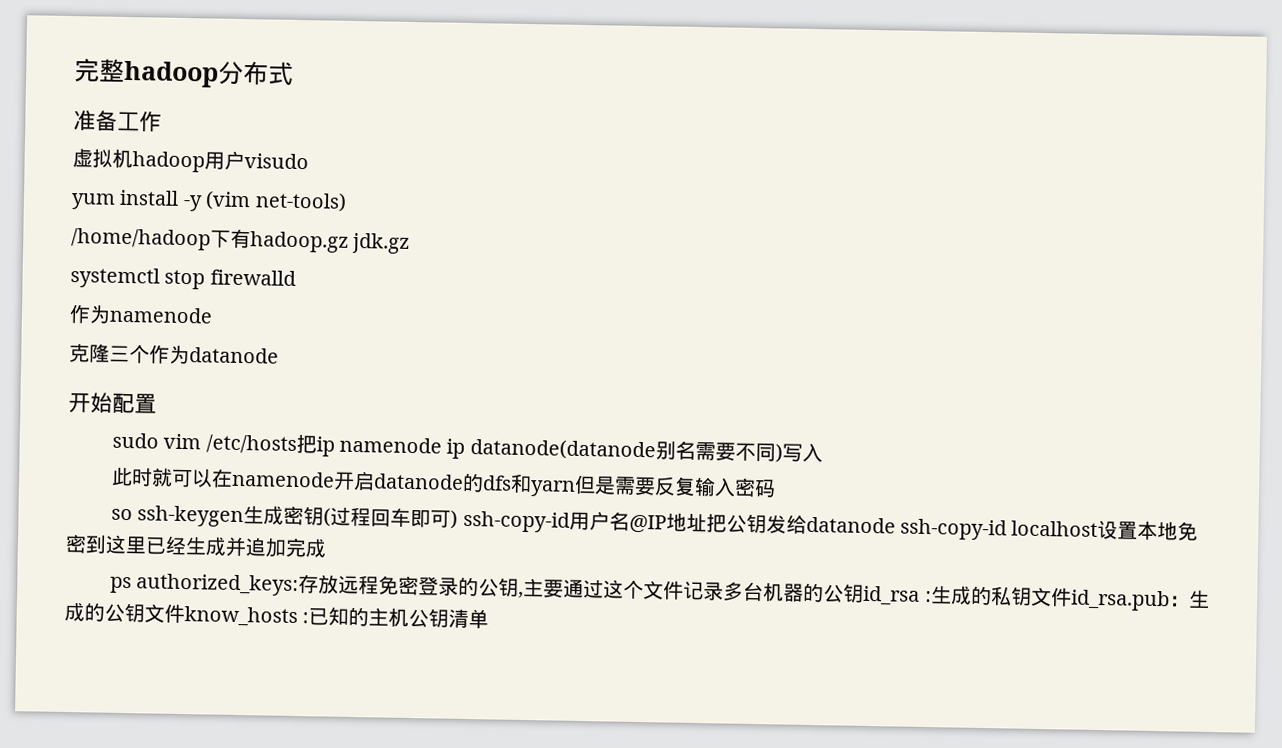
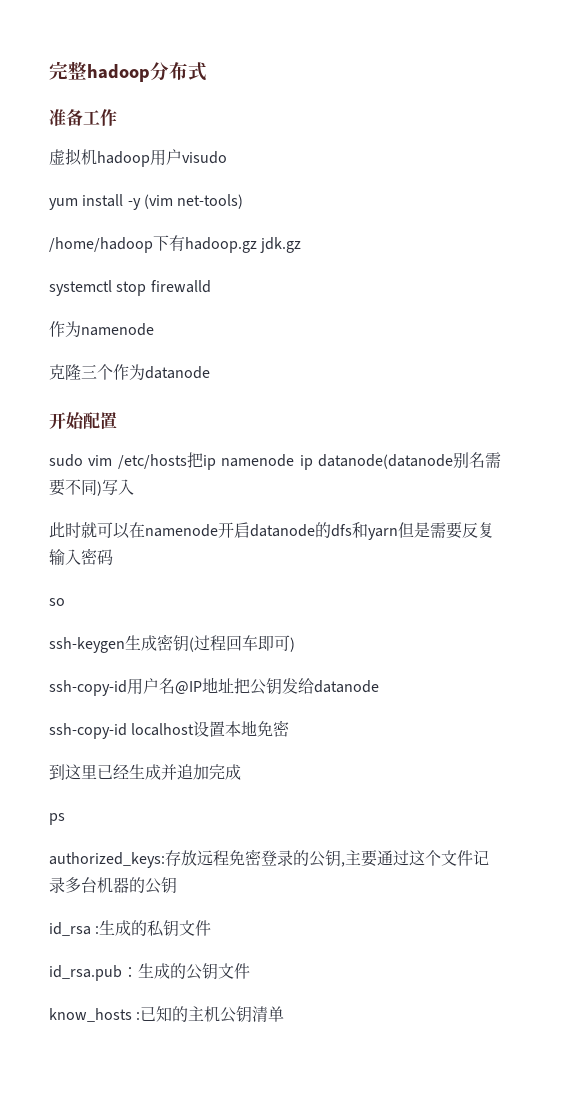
(133, 514) none -> (65, 602) //
(459, 519) none -> (295, 644) //
(896, 525) none -> (379, 686) //
(87, 543) none -> (290, 728) //
(132, 585) none -> (65, 819) //
(865, 593) none -> (177, 885) //
(1072, 597) none -> (212, 928) //
(185, 613) none -> (250, 971) //

